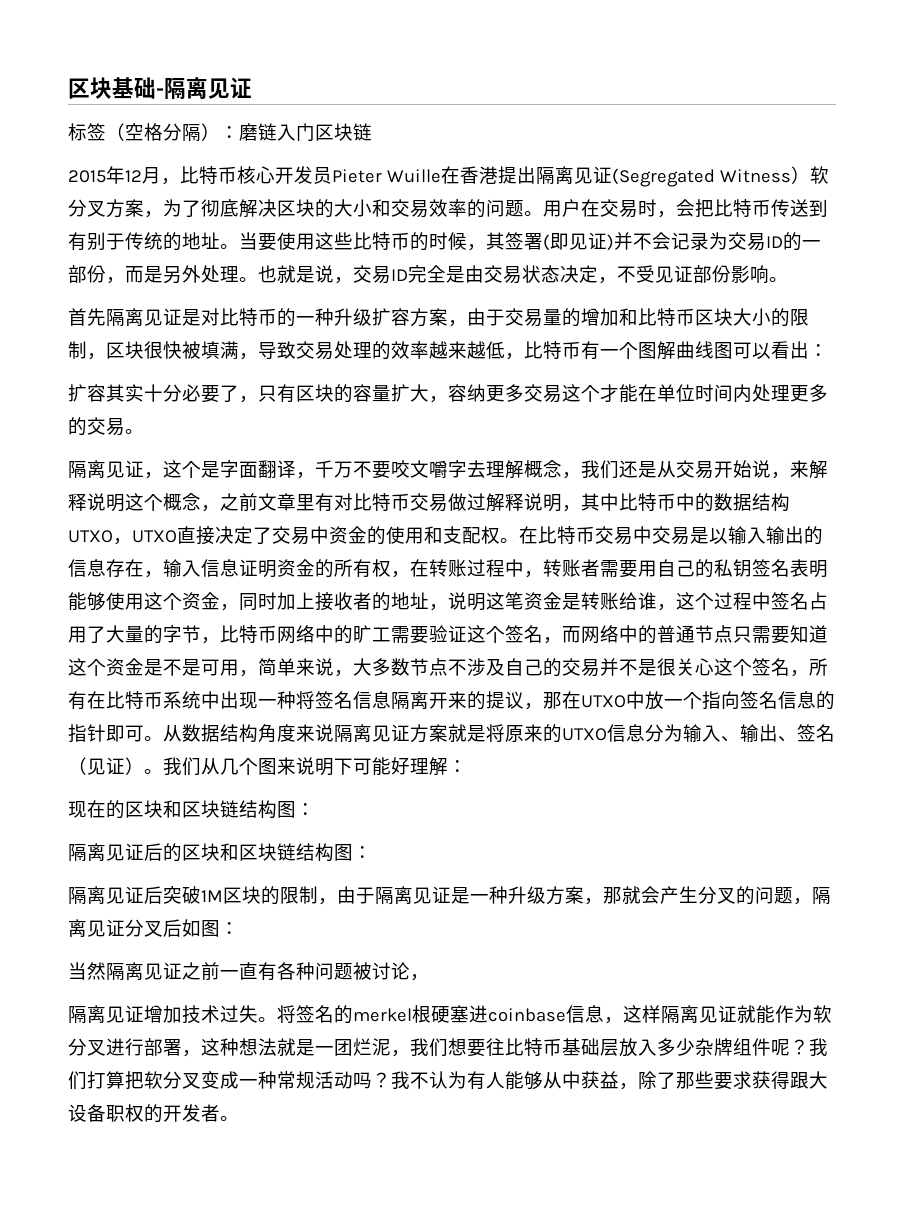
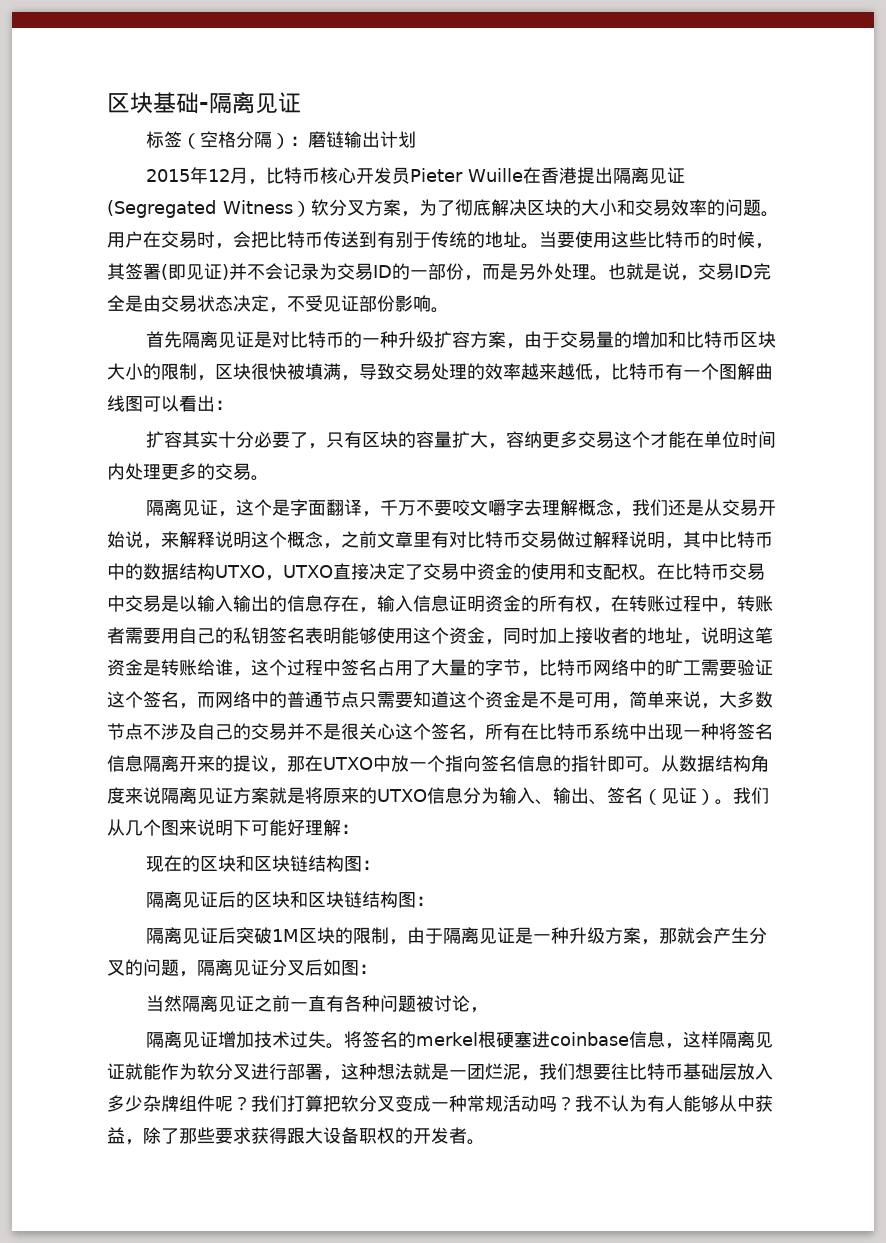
[277,123,372,141] 入门区块链 -> [343,131,416,148] 输出计划

